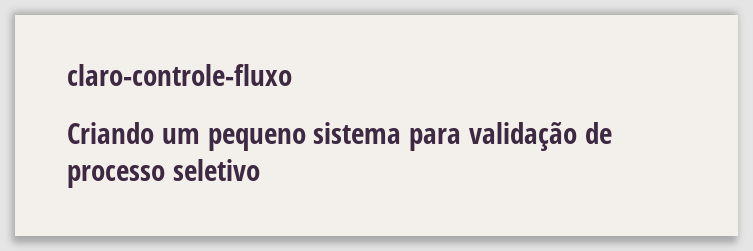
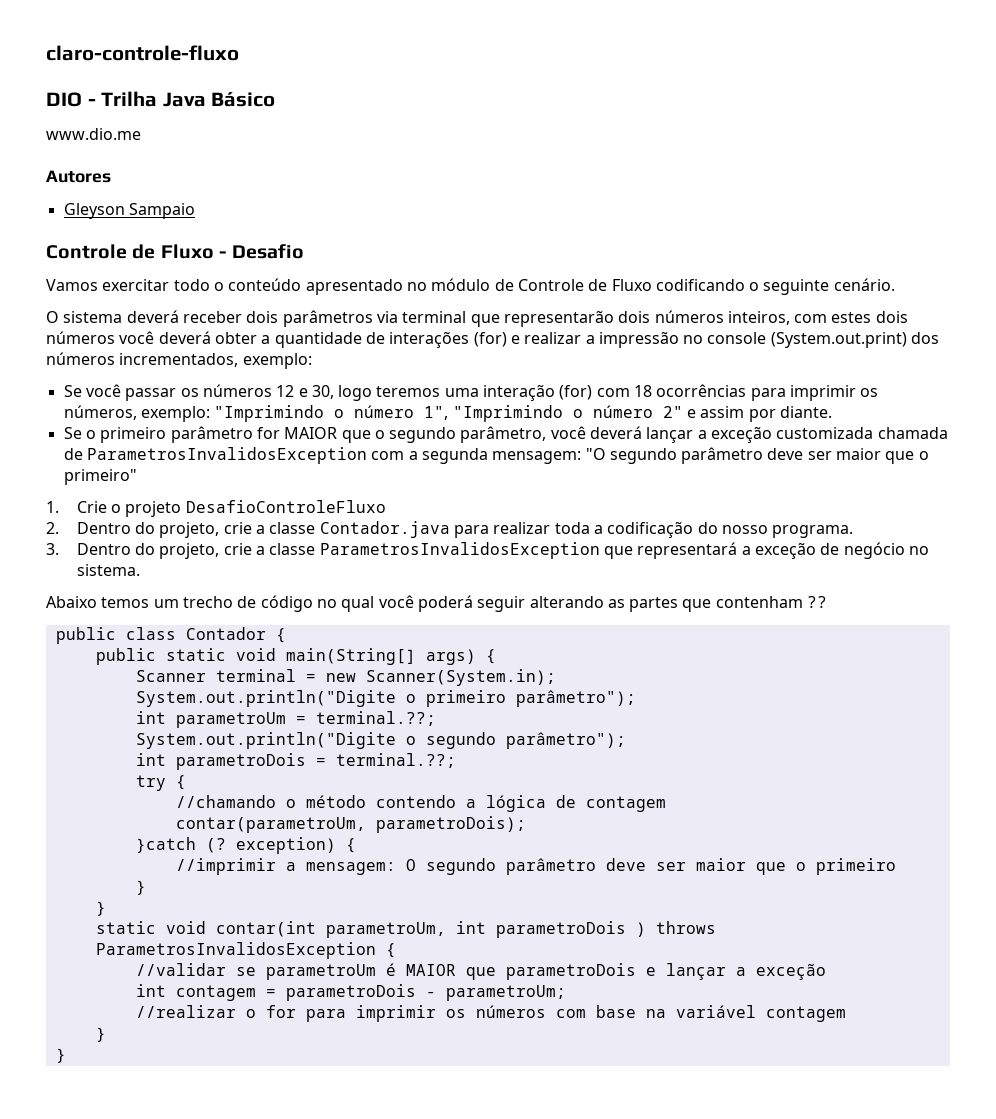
[67,122,612,151] [67,159,260,188] Criando um pequeno sistema para validação de processo seletivo -> [46,91,276,107] [46,128,141,140] [46,170,111,183] [63,203,195,219] [46,244,305,259] [46,278,895,295] [46,310,908,327] [46,331,940,348] [46,352,312,369] [63,384,879,401] [63,405,832,422] [63,426,948,443] [63,447,929,464] [63,469,137,485] [46,500,386,517] [46,521,854,538] [46,542,929,559] [76,564,140,576] [46,595,828,612] [55,627,286,644] [95,648,496,665] [135,669,556,686] [135,690,636,707] [135,711,436,728] [135,732,626,749] [135,753,456,770] [135,775,186,791] [175,795,666,812] [175,816,526,833] [135,837,356,854] [175,858,896,875] [135,880,146,895] [95,901,106,916] [95,921,716,938] [95,942,396,959] [135,963,826,980] [135,984,566,1001] [135,1005,846,1022] [95,1027,106,1042] [55,1048,66,1063] DIO - Trilha Java Básico // www.dio.me // Autores // Gleyson Sampaio // Controle de Fluxo - Desafio // Vamos exercitar todo o conteúdo apresentado no módulo de Controle de Fluxo codificando o seguinte cenário. // O sistema deverá receber dois parâmetros via terminal que representarão dois números inteiros, com estes dois números você deverá obter a quantidade de interações (for) e realizar a impressão no console (System.out.print) dos números incrementados, exemplo: // Se você passar os números 12 e 30, logo teremos uma interação (for) com 18 ocorrências para imprimir os números, exemplo: "Imprimindo o número 1", "Imprimindo o número 2" e assim por diante. // Se o primeiro parâmetro for MAIOR que o segundo parâmetro, você deverá lançar a exceção customizada chamada de ParametrosInvalidosException com a segunda mensagem: "O segundo parâmetro deve ser maior que o primeiro" // 1. Crie o projeto DesafioControleFluxo // 2. Dentro do projeto, crie a classe Contador.java para realizar toda a codificação do nosso programa. // 3. Dentro do projeto, crie a classe ParametrosInvalidosException que representará a exceção de negócio no sistema. // Abaixo temos um trecho de código no qual você poderá seguir alterando as partes que contenham ?? // public class Contador { // public static void main(String[] args) { // Scanner terminal = new Scanner(System.in); // System.out.println("Digite o primeiro parâmetro"); // int parametroUm = terminal.??; // System.out.println("Digite o segundo parâmetro"); // int parametroDois = terminal.??; // try { // //chamando o método contendo a lógica de contagem // contar(parametroUm, parametroDois); // }catch (? exception) { // //imprimir a mensagem: O segundo parâmetro deve ser maior que o primeiro // } // } // static void contar(int parametroUm, int parametroDois ) throws ParametrosInvalidosException { // //validar se parametroUm é MAIOR que parametroDois e lançar a exceção // int contagem = parametroDois - parametroUm; // //realizar o for para imprimir os números com base na variável contagem // } // }

